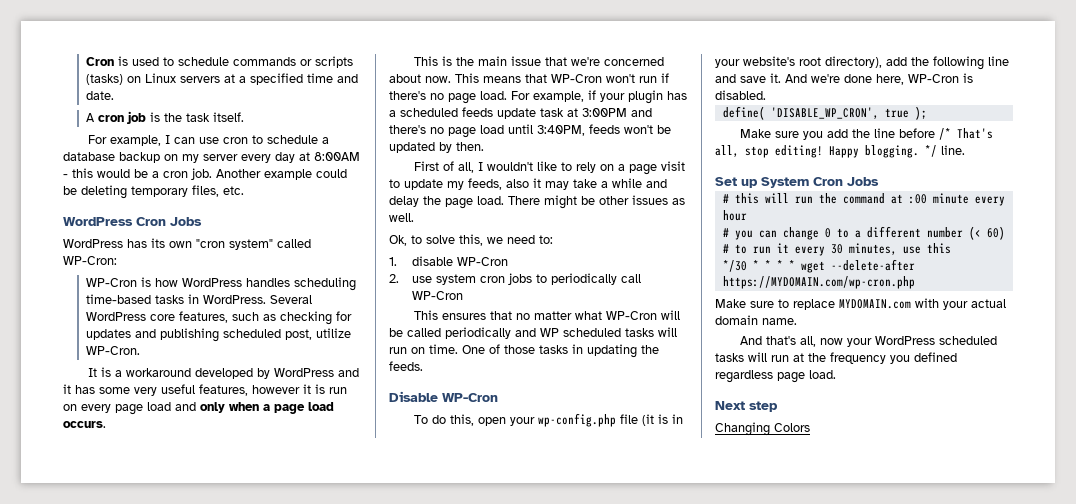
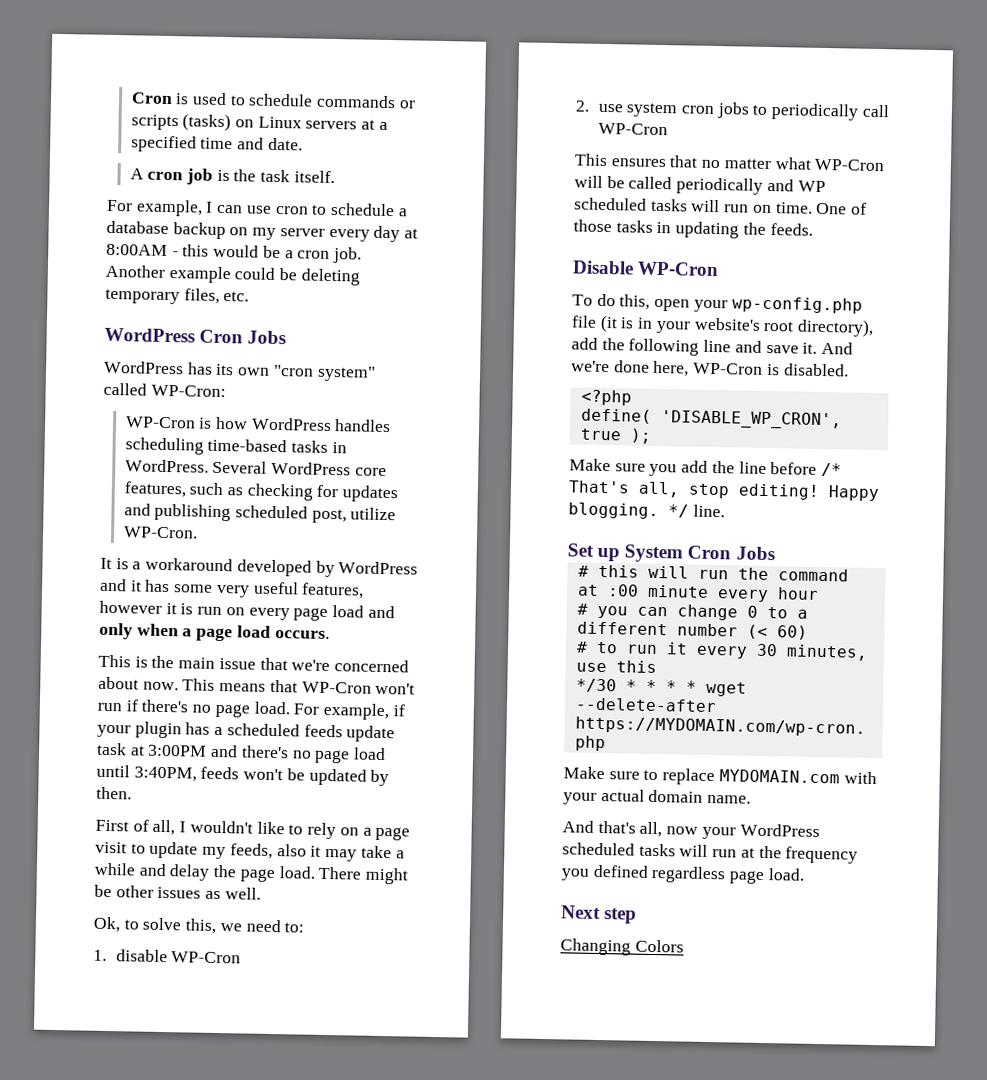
(766, 95) none -> [580,389,632,406] // <?php

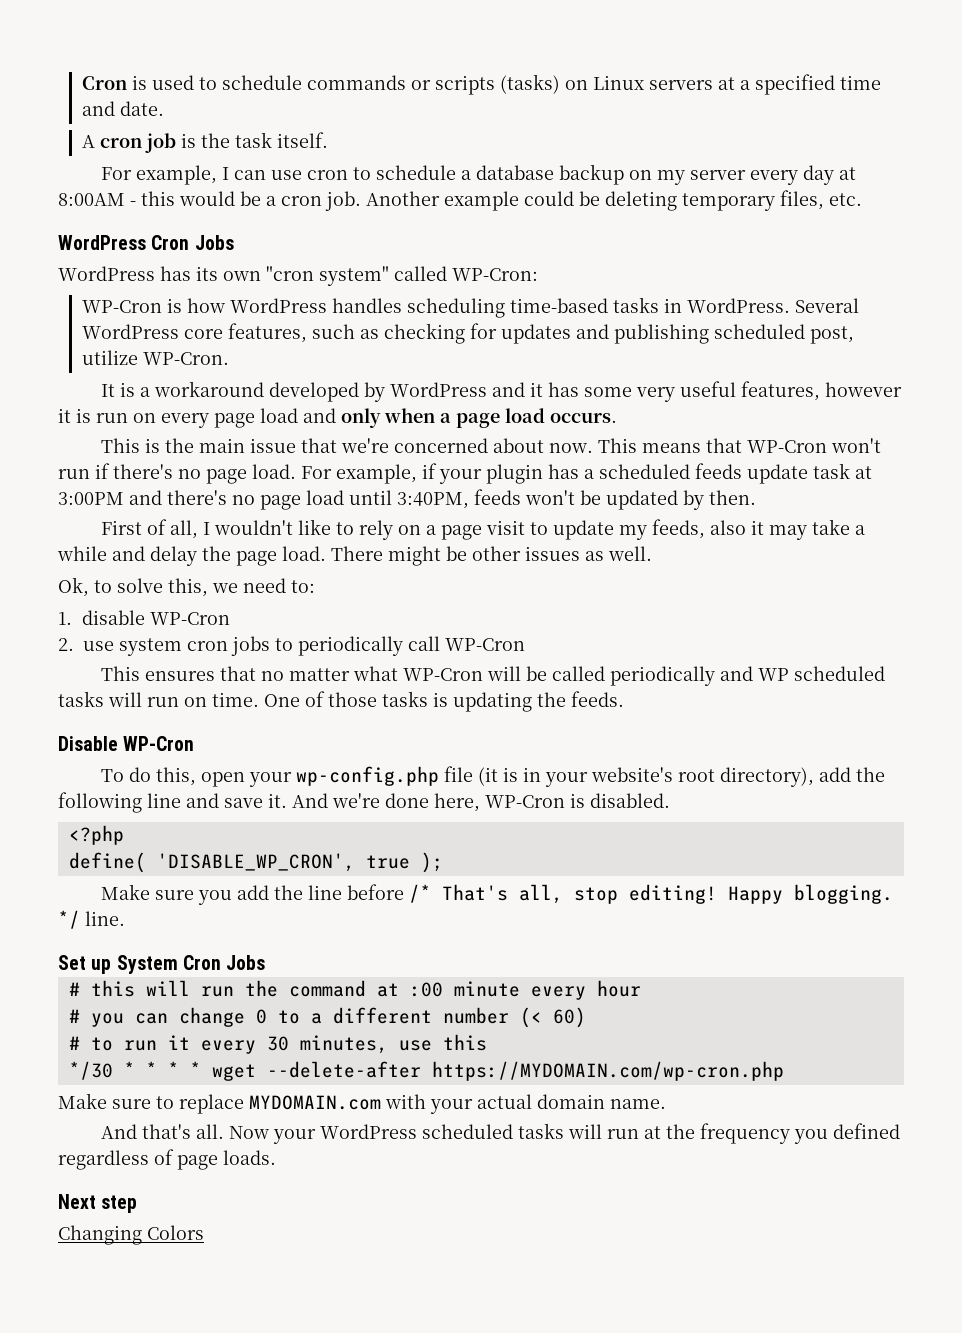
[656,221,672,234] in -> [433,692,448,707] is
[639,821,699,838] all, now -> [196,1124,270,1139] all. Now
[729,868,805,885] page load. -> [154,1149,276,1170] of page loads.

